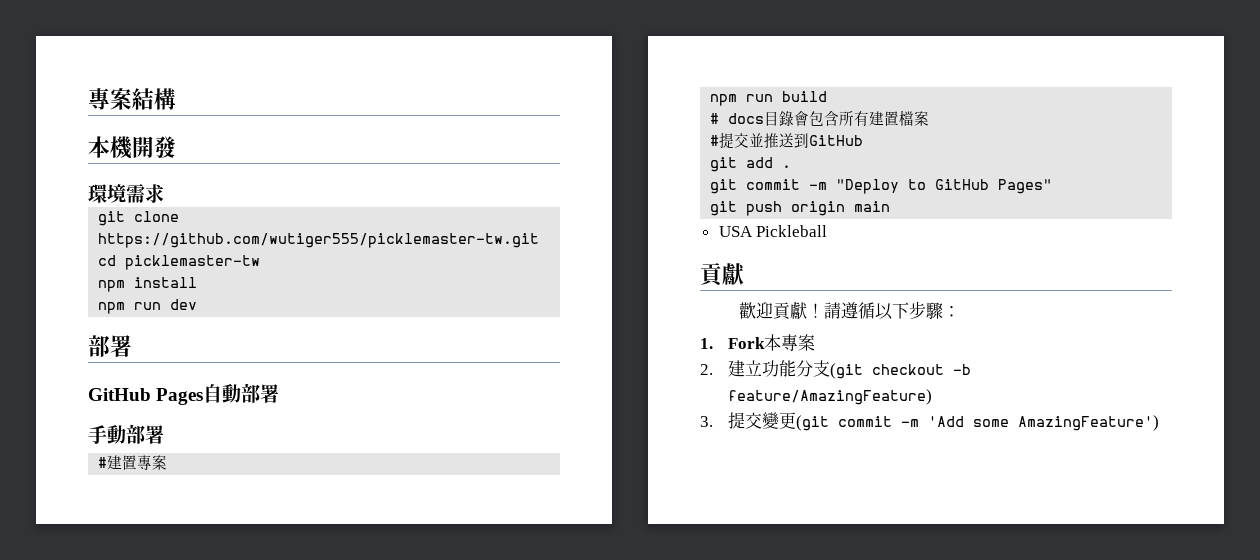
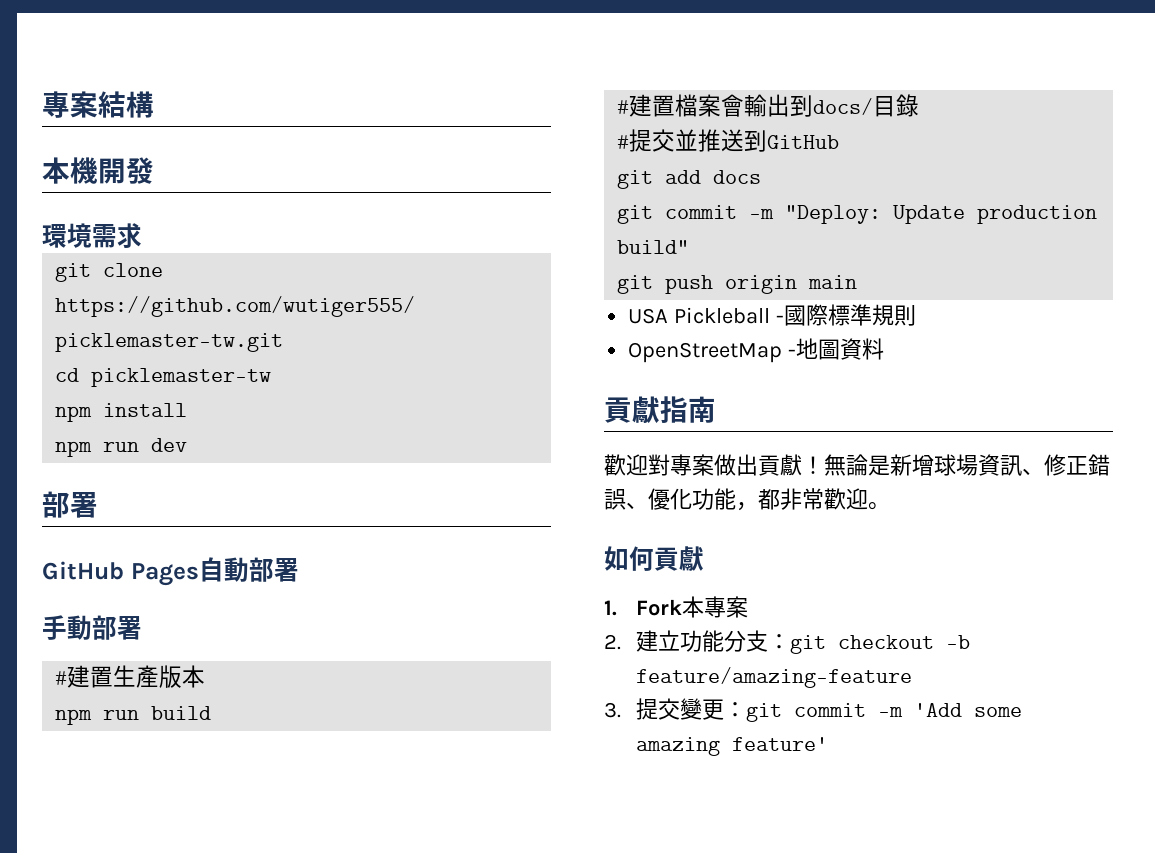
[137,455,168,470] 專案 -> [113,665,206,688] 生產版本
[728,110,930,126] docs目錄會包含所有建置檔案 -> [629,94,920,117] 建置檔案會輸出到docs/目錄
[782,165,792,168] [710,179,1053,194] . // git commit -m "Deploy to GitHub Pages" -> [713,170,762,184] [617,205,1098,224] [617,240,690,254] docs // git commit -m "Deploy: Update production build"
[700,263,745,287] [738,301,960,320] // 貢獻 // 歡迎貢獻！請遵循以下步驟： -> [776,304,917,326] [628,338,885,363] [604,396,716,424] [604,454,1110,477] [604,488,890,511] [604,546,704,571] -國際標準規則 // OpenStreetMap -地圖資料 // 貢獻指南 // 歡迎對專案做出貢獻！無論是新增球場資訊、修正錯誤、優化功能，都非常歡迎。 // 如何貢獻
[829,363,863,379] (git -> [768,634,827,654] ：git
[727,389,932,405] feature/AmazingFeature) -> [636,667,913,688] feature/amazing-feature
[795,415,829,431] (git -> [724,702,783,722] ：git
[1017,415,1159,431] AmazingFeature') -> [636,737,829,756] amazing feature'

